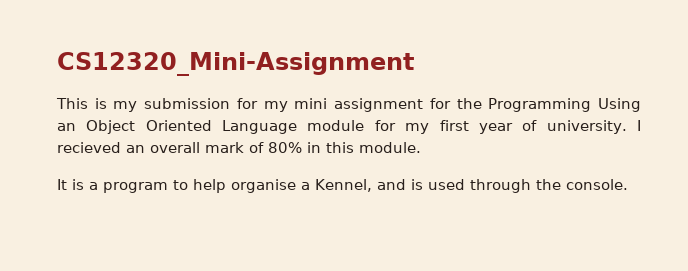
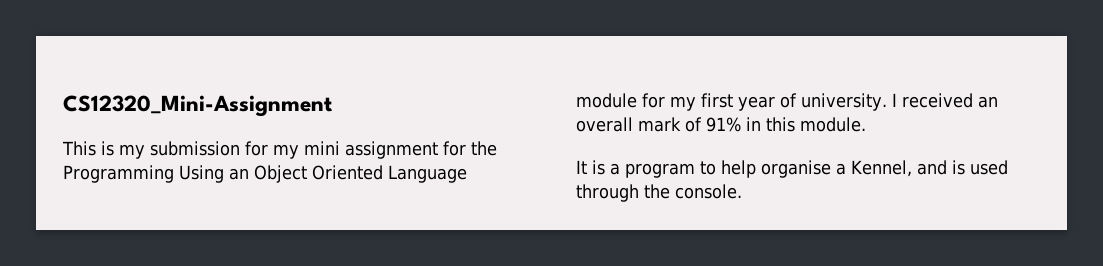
[57,142,121,153] recieved -> [901,93,973,108] received
[268,142,302,153] 80% -> [706,117,741,132] 91%

